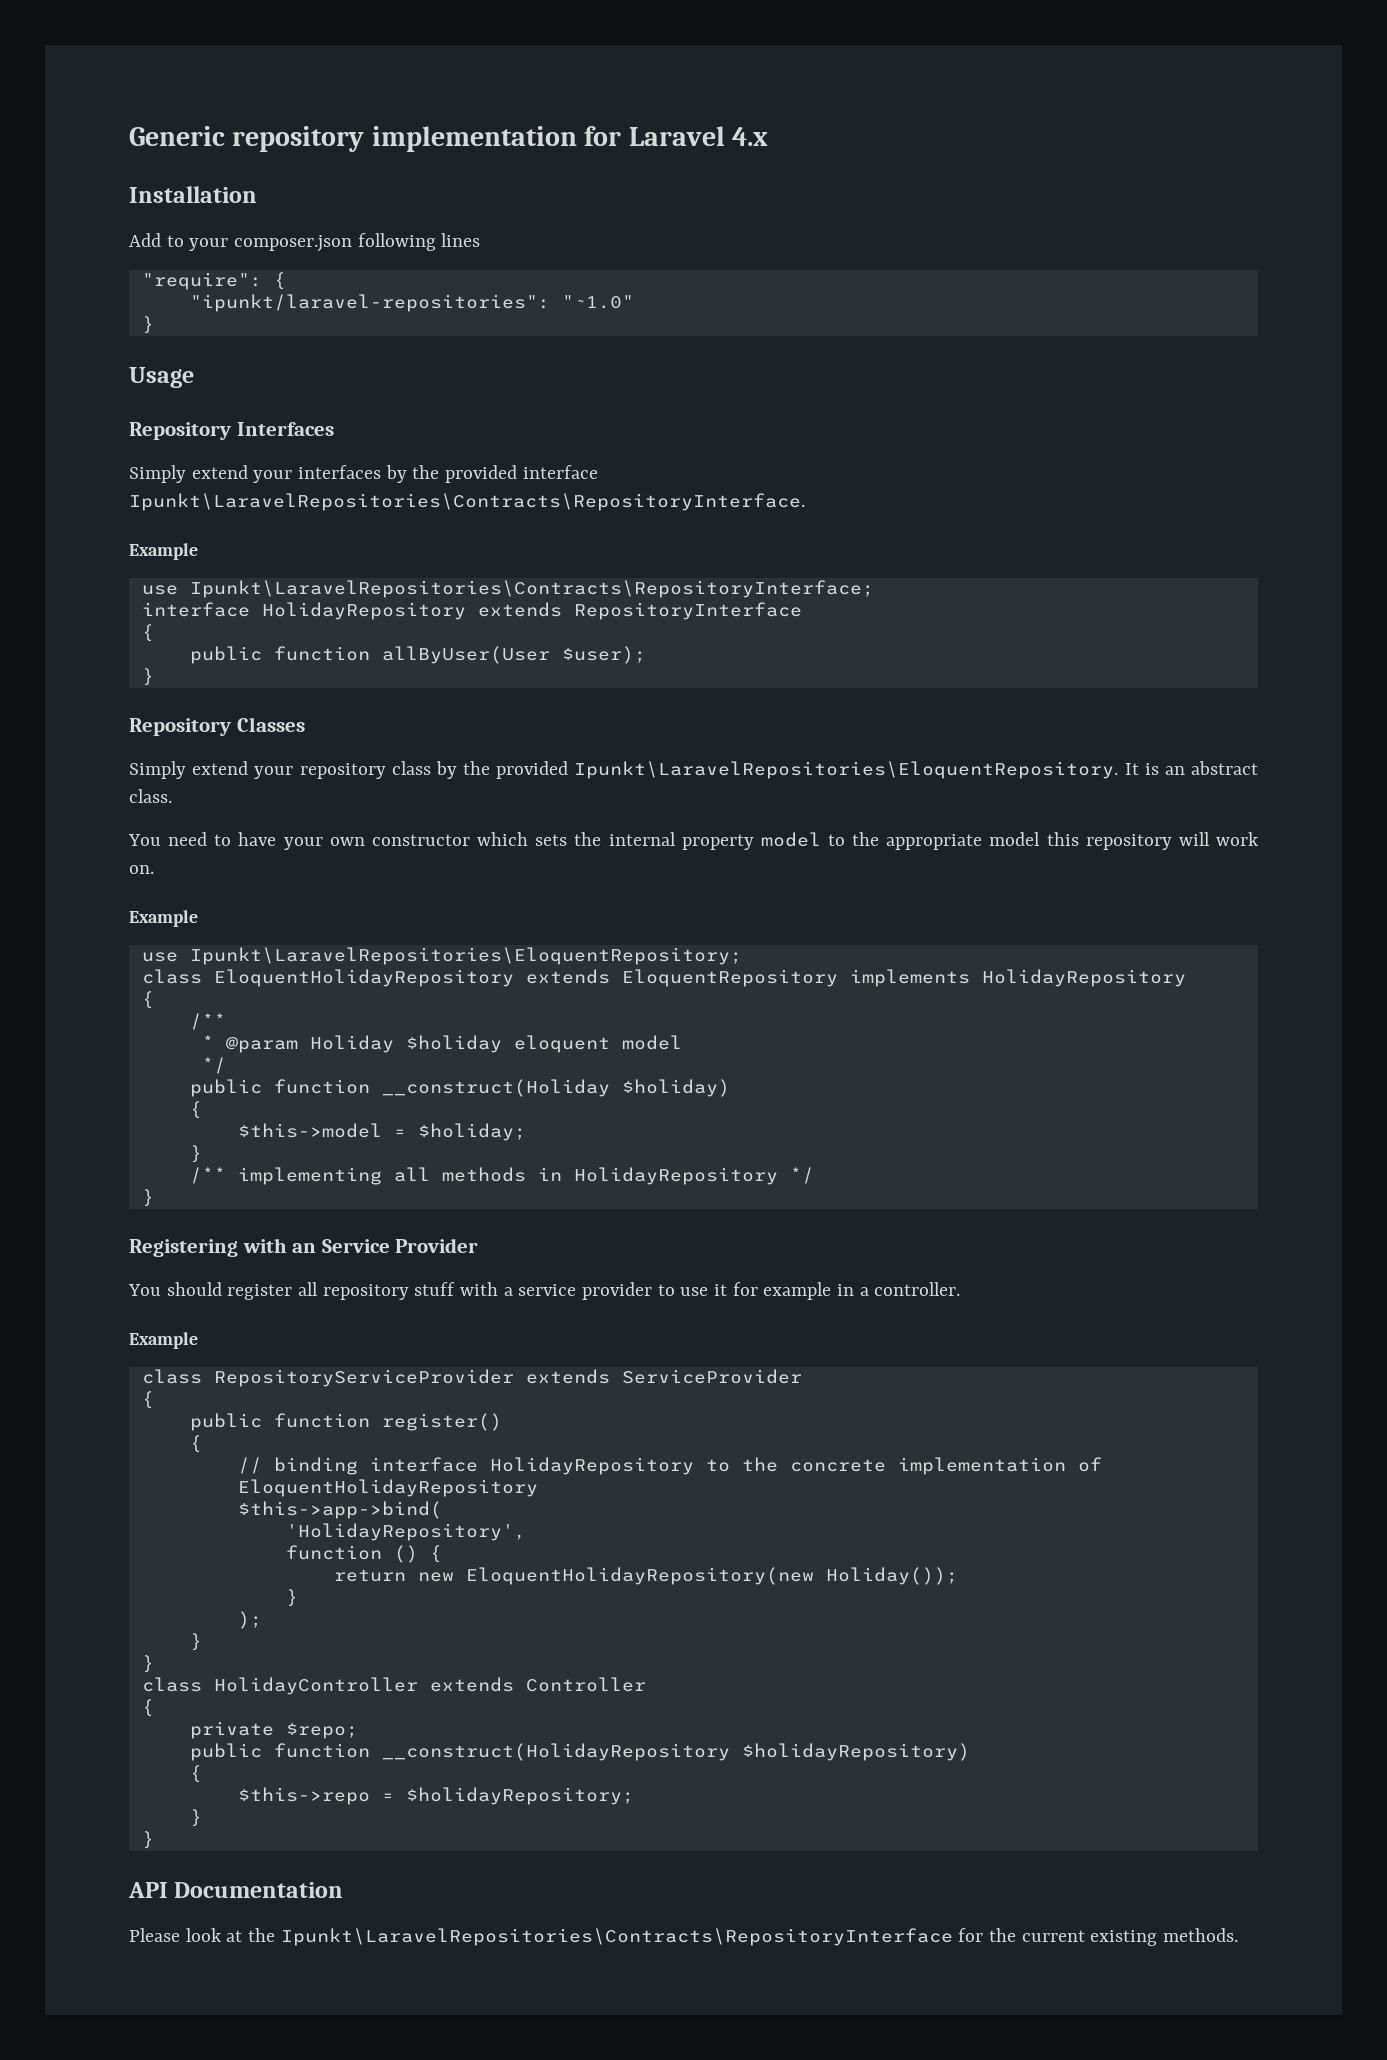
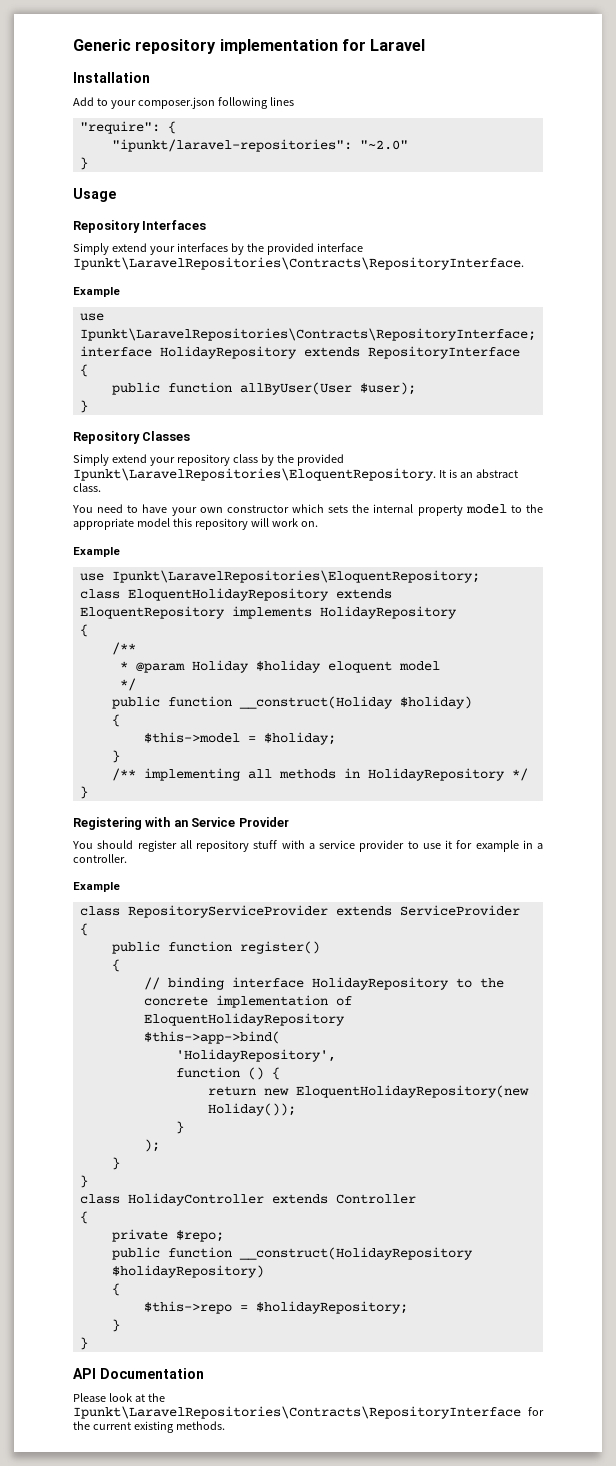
[732,127,769,146] 4.x -> (426, 45) none
[561,295,634,309] "~1.0" -> [359,140,408,150] "~2.0"

